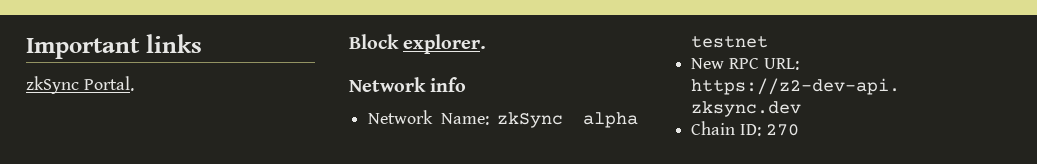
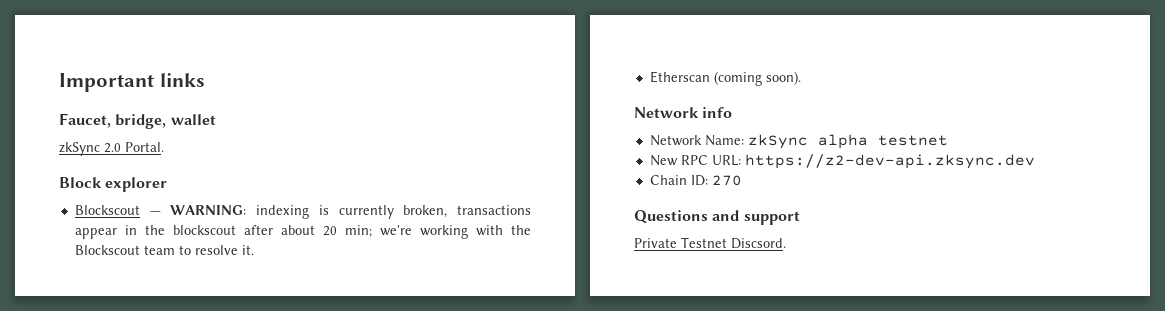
[26,76,79,94] // zkSync -> [59,113,216,129] [59,142,121,156] // Faucet, bridge, wallet // zkSync 2.0
[403,34,487,54] explorer. -> [105,177,168,192] [74,205,531,219] [74,225,531,239] [74,245,254,255] [649,71,801,86] explorer // Blockscout — WARNING: indexing is currently broken, transactions appear in the blockscout after about 20 min; we're working with the Blockscout team to resolve it. // Etherscan (coming soon).
(799, 130) none -> [634,210,800,225] [634,237,786,249] // Questions and support // Private Testnet Discsord.

